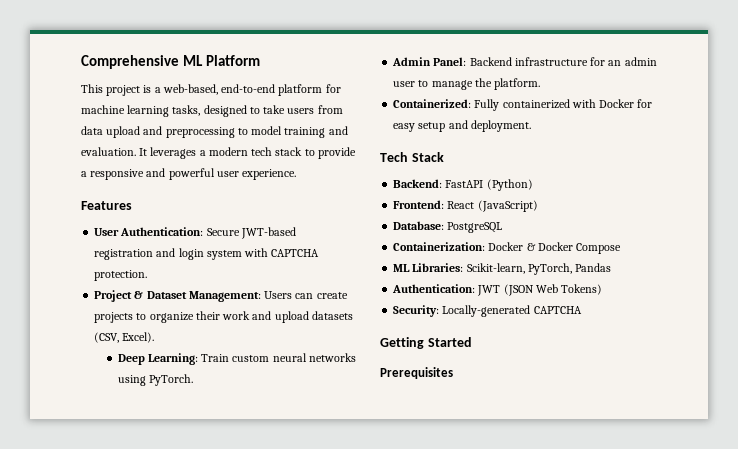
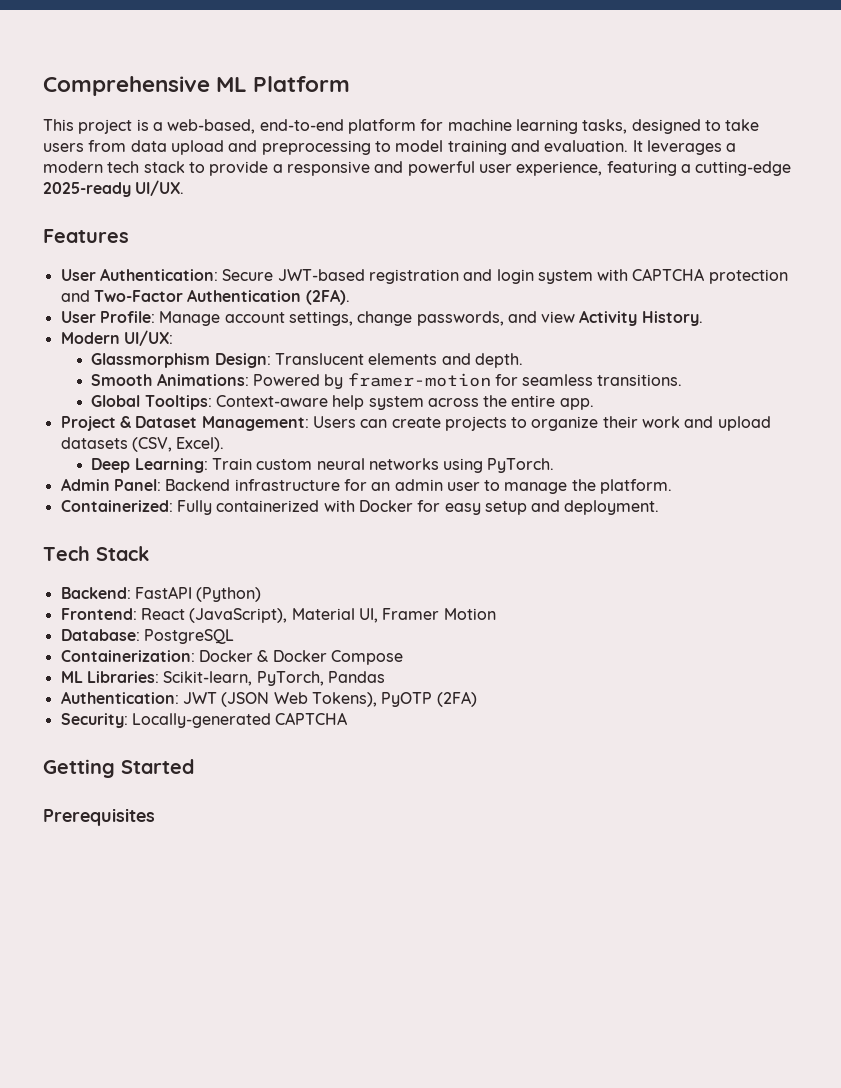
[242,169,297,180] experience. -> [516,161,792,176] [43,180,185,197] experience, featuring a cutting-edge 2025-ready UI/UX.
[94,270,148,281] protection. -> [708,269,788,284] [60,289,350,305] [60,310,703,326] [60,330,173,346] [91,353,523,368] [91,373,683,389] [91,395,594,410] protection and Two-Factor Authentication (2FA). // User Profile: Manage account settings, change passwords, and view Activity History. // Modern UI/UX: // Glassmorphism Design: Translucent elements and depth. // Smooth Animations: Powered by framer-motion for seamless transitions. // Global Tooltips: Context-aware help system across the entire app.
[477,200,538,212] (JavaScript) -> [189,608,496,623] (JavaScript), Material UI, Framer Motion
[561,284,603,295] Tokens) -> [311,691,477,707] Tokens), PyOTP (2FA)

